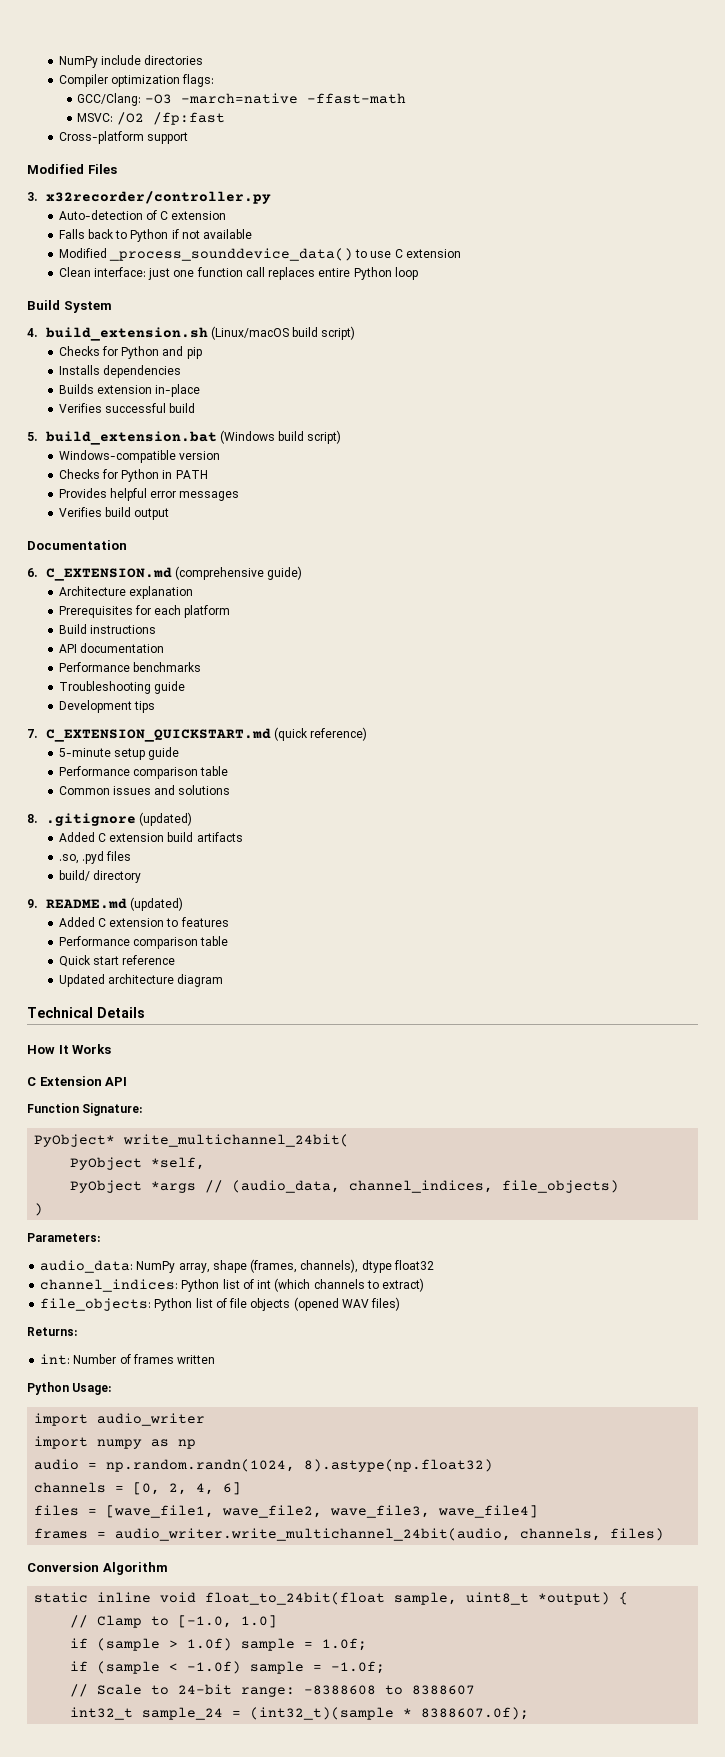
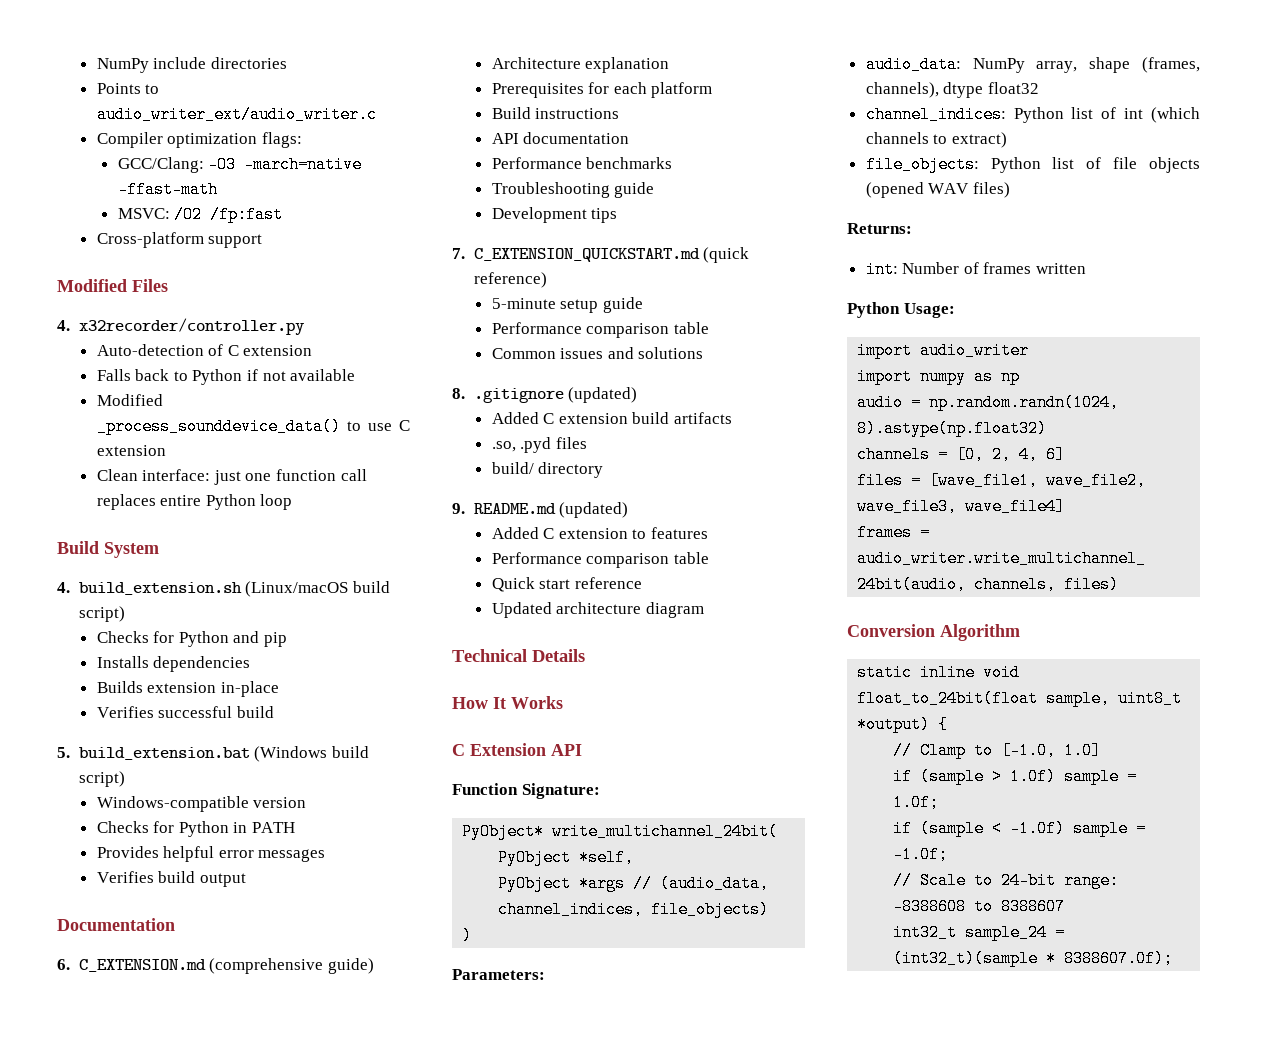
(204, 60) none -> [96,83,160,94] [96,106,377,123] // Points to audio_writer_ext/audio_writer.c
[27,192,37,201] 3. -> [57,320,70,331] 4.

